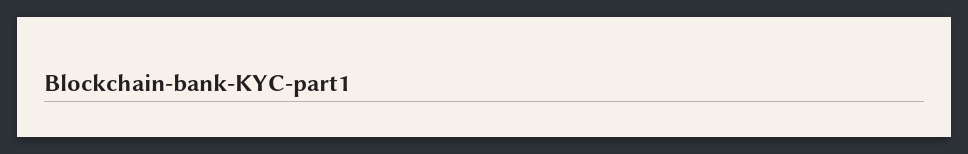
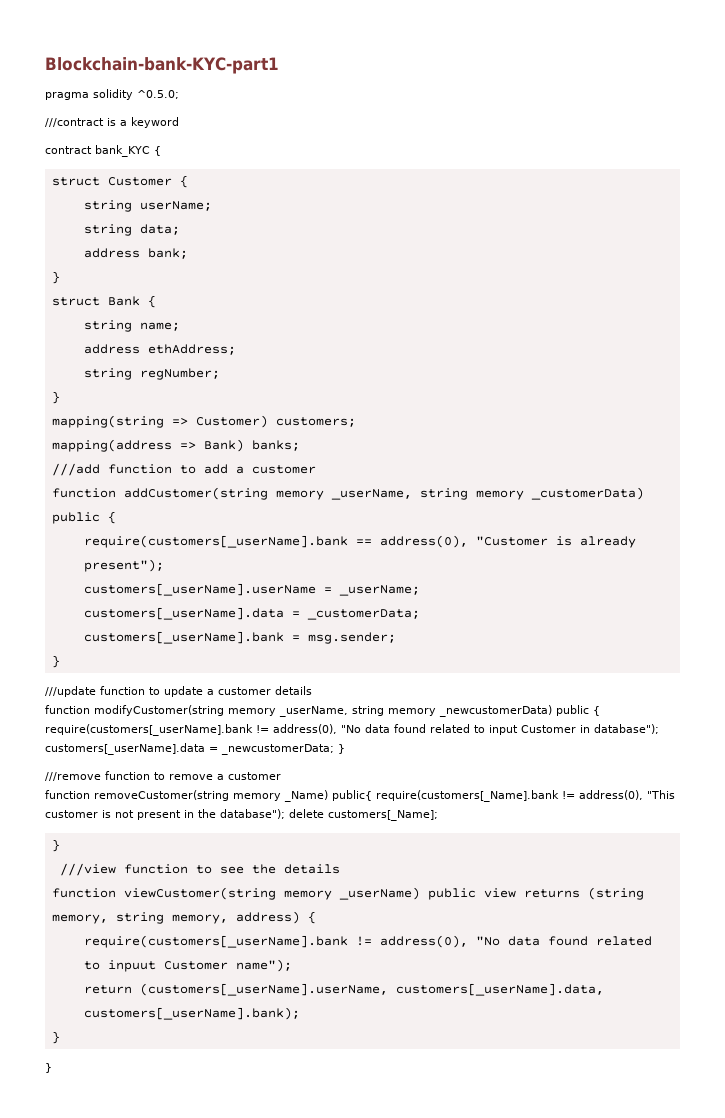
(350, 85) none -> [45,89,179,100] [45,117,179,128] [45,145,161,157] [51,175,188,188] [83,200,212,212] [83,224,180,236] [83,248,188,259] [51,271,60,284] [51,295,156,308] [83,320,180,332] [83,344,236,355] [83,368,220,380] [51,391,60,404] [51,415,356,428] [51,439,300,452] [51,463,316,476] [51,487,644,500] [51,511,116,524] [83,535,636,548] [83,559,164,572] [83,583,420,596] [83,607,420,620] [83,631,396,644] [51,655,60,668] [45,686,312,697] [45,705,600,717] [45,724,659,736] [45,743,345,755] [45,771,281,781] [45,790,675,802] [45,809,438,821] [51,839,60,852] [59,863,340,876] [51,887,644,900] [51,911,316,924] [83,935,652,948] [83,959,292,972] [83,983,604,996] [83,1007,300,1020] [51,1031,60,1044] [45,1063,52,1073] // pragma solidity ^0.5.0; // ///contract is a keyword // contract bank_KYC { // struct Customer { // string userName; // string data; // address bank; // } // struct Bank { // string name; // address ethAddress; // string regNumber; // } // mapping(string => Customer) customers; // mapping(address => Bank) banks; // ///add function to add a customer // function addCustomer(string memory _userName, string memory _customerData) public { // require(customers[_userName].bank == address(0), "Customer is already present"); // customers[_userName].userName = _userName; // customers[_userName].data = _customerData; // customers[_userName].bank = msg.sender; // } // ///update function to update a customer details // function modifyCustomer(string memory _userName, string memory _newcustomerData) public { require(customers[_userName].bank != address(0), "No data found related to input Customer in database"); customers[_userName].data = _newcustomerData; } // ///remove function to remove a customer // function removeCustomer(string memory _Name) public{ require(customers[_Name].bank != address(0), "This customer is not present in the database"); delete customers[_Name]; // } // ///view function to see the details // function viewCustomer(string memory _userName) public view returns (string memory, string memory, address) { // require(customers[_userName].bank != address(0), "No data found related to inpuut Customer name"); // return (customers[_userName].userName, customers[_userName].data, customers[_userName].bank); // } // }

